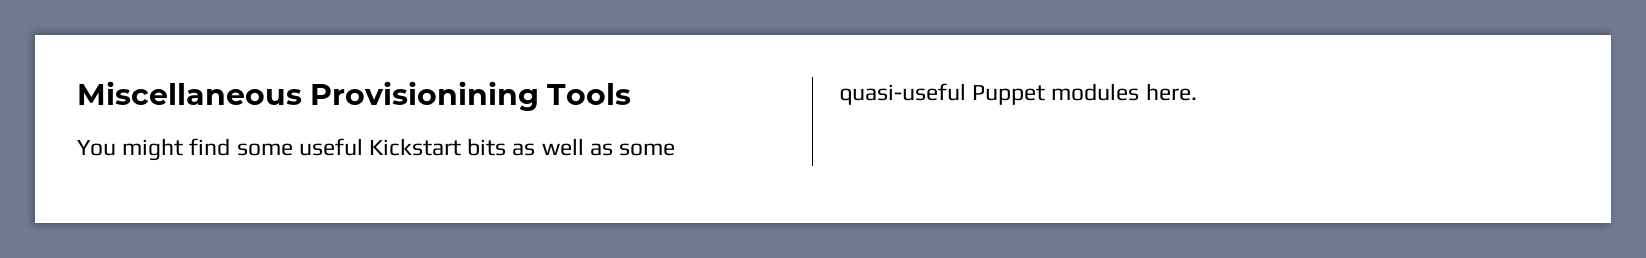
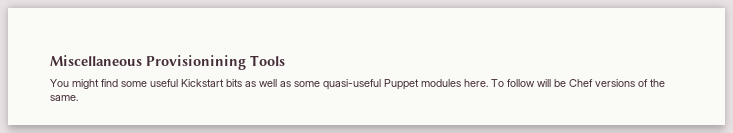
(1197, 92) none -> [491,79,665,87] [50,95,78,101] To follow will be Chef versions of the same.

